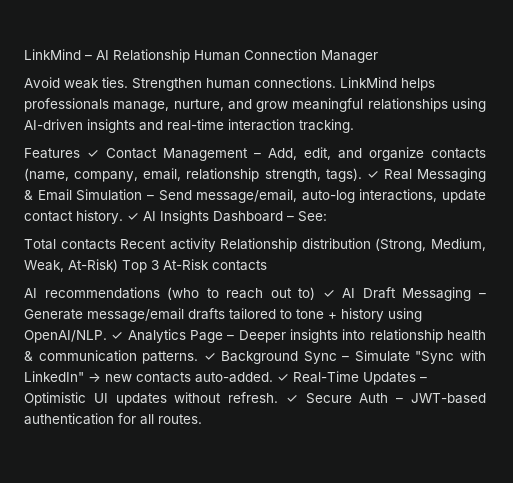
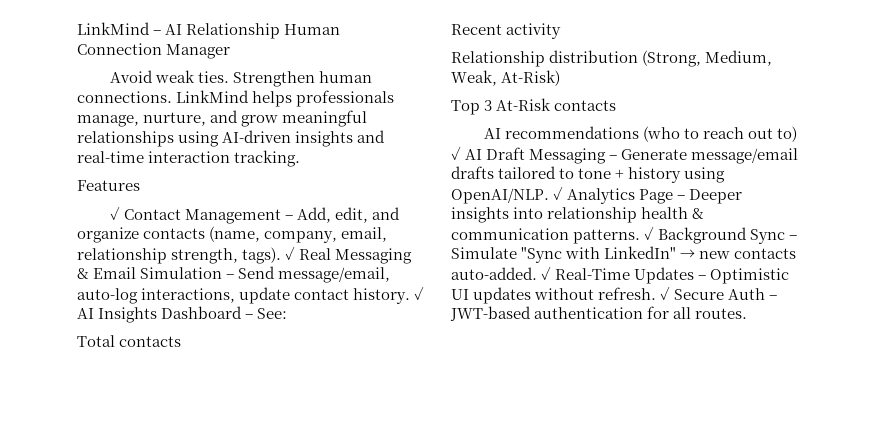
(80, 153) none -> (140, 185) //
(116, 244) none -> (182, 341) //
(216, 245) none -> (562, 31) //
(118, 265) none -> (561, 78) //

